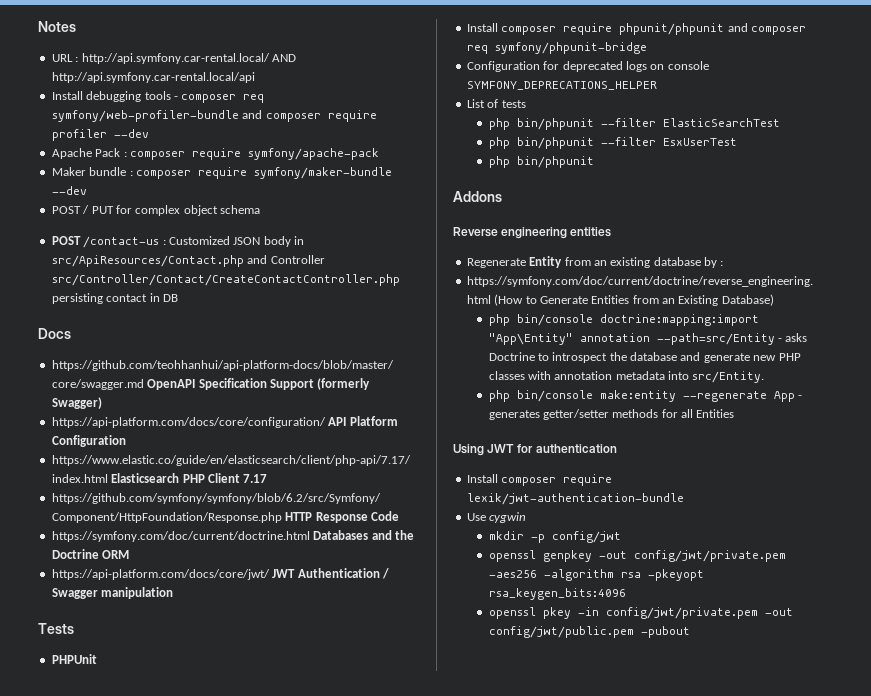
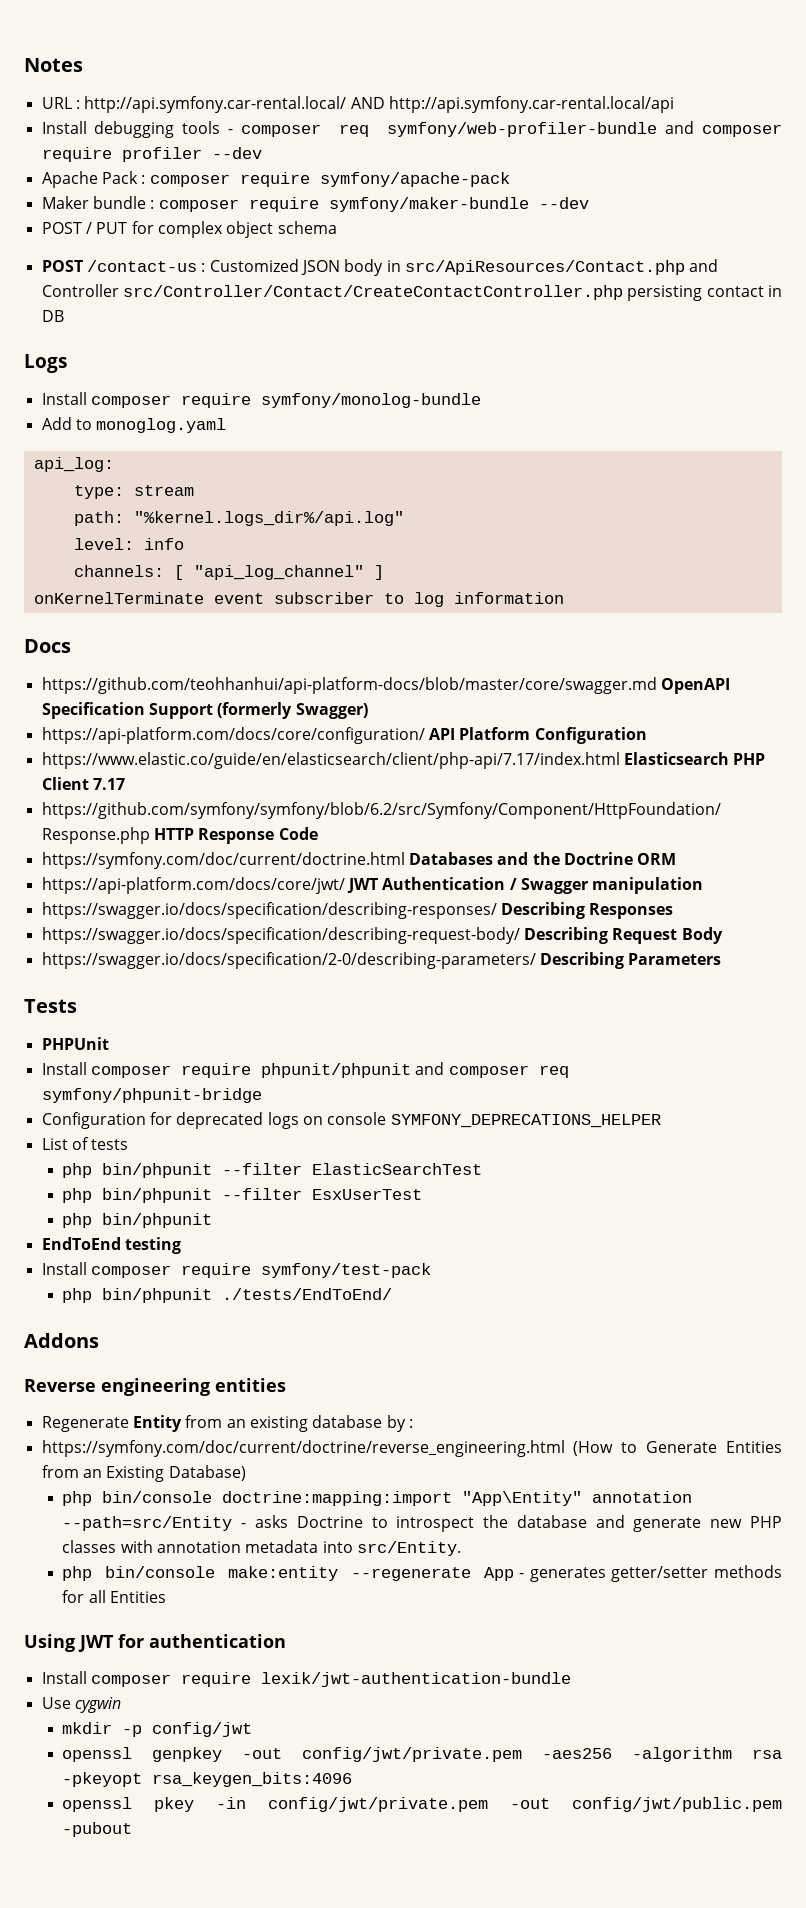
(178, 298) none -> [24,354,67,373] [41,392,481,408] [41,417,227,433] [33,457,114,472] [73,485,194,499] [73,511,404,526] [73,538,184,550] [73,565,384,580] [33,592,564,607] // Logs // Install composer require symfony/monolog-bundle // Add to monoglog.yaml // api_log: // type: stream // path: "%kernel.logs_dir%/api.log" // level: info // channels: [ "api_log_channel" ] // onKernelTerminate event subscriber to log information
(174, 593) none -> [41,902,674,919] [41,927,723,944] [41,952,722,969] // https://swagger.io/docs/specification/describing-responses/ Describing Responses // https://swagger.io/docs/specification/describing-request-body/ Describing Request Body // https://swagger.io/docs/specification/2-0/describing-parameters/ Describing Parameters
(594, 162) none -> [41,1237,181,1254] [41,1262,431,1278] [62,1288,393,1303] // EndToEnd testing // Install composer require symfony/test-pack // php bin/phpunit ./tests/EndToEnd/

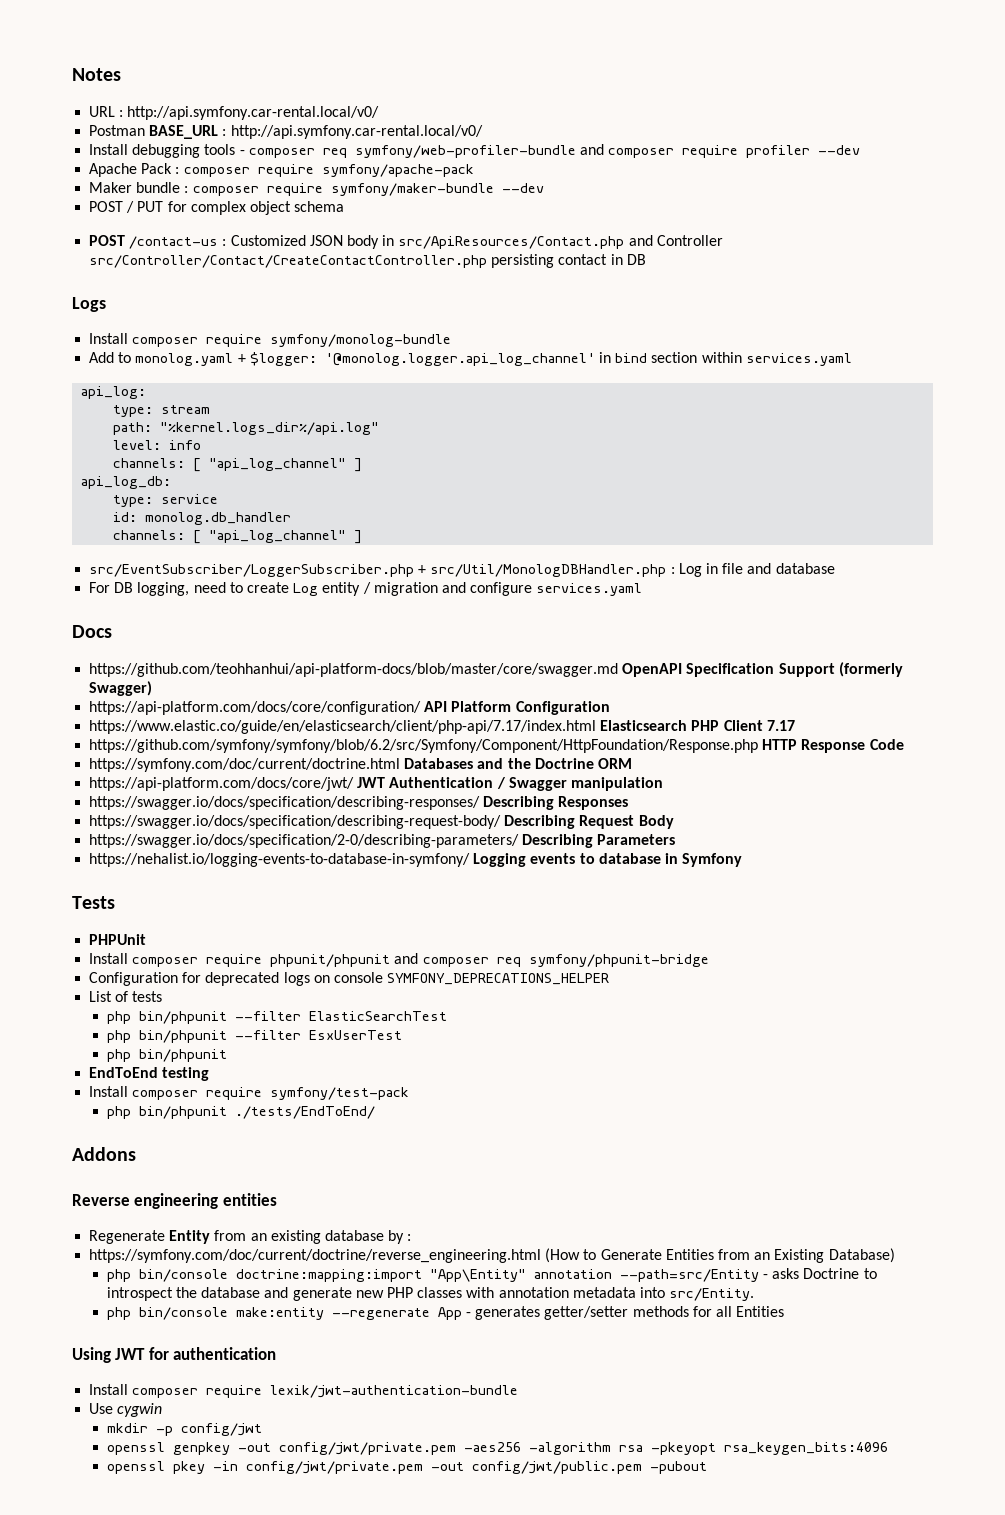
[84,96,674,113] http://api.symfony.car-rental.local/ AND http://api.symfony.car-rental.local/api -> [127,106,380,120] [89,125,483,139] http://api.symfony.car-rental.local/v0/ // Postman BASE_URL : http://api.symfony.car-rental.local/v0/
[96,418,227,433] monoglog.yaml -> [135,352,852,366] monolog.yaml + $logger: '@monolog.logger.api_log_channel' in bind section within services.yaml
[33,592,564,607] onKernelTerminate event subscriber to log information -> [81,476,172,489] [113,494,219,507] [113,512,292,525] [113,530,363,544] [89,563,835,577] [89,582,643,596] api_log_db: // type: service // id: monolog.db_handler // channels: [ "api_log_channel" ] // src/EventSubscriber/LoggerSubscriber.php + src/Util/MonologDBHandler.php : Log in file and database // For DB logging, need to create Log entity / migration and configure services.yaml
(722, 959) none -> [89,853,743,867] // https://nehalist.io/logging-events-to-database-in-symfony/ Logging events to database in Symfony

